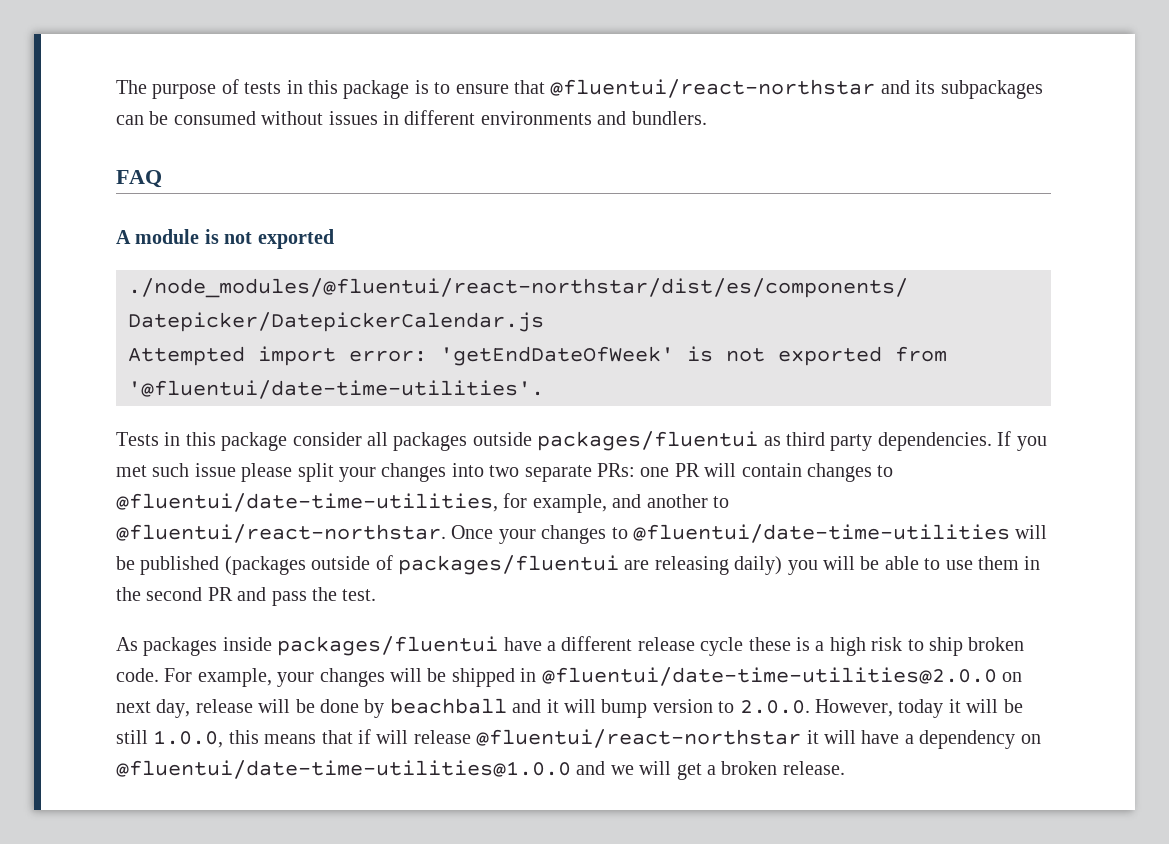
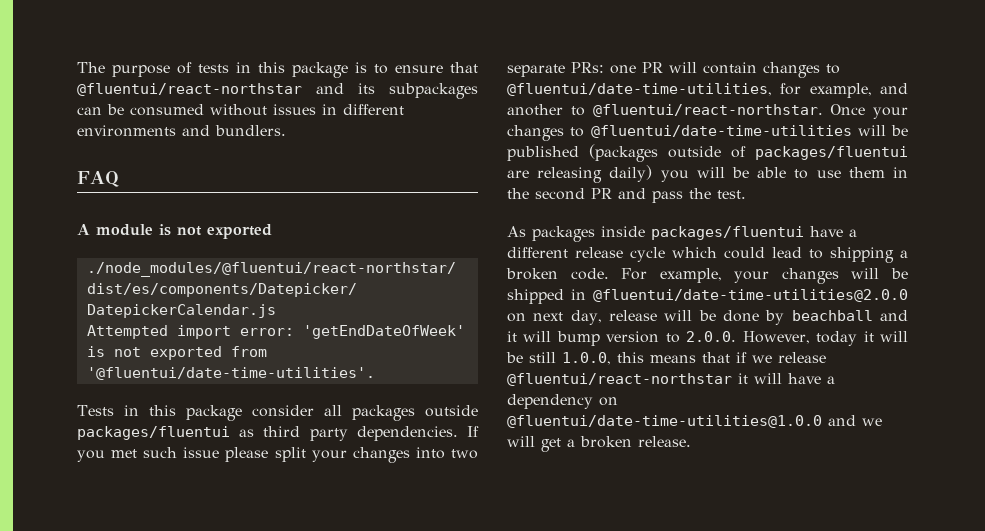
[748,637,963,656] these is a high risk to ship -> [672,247,908,263] which could lead to shipping a
[376,730,409,744] will -> [752,355,772,363] we

